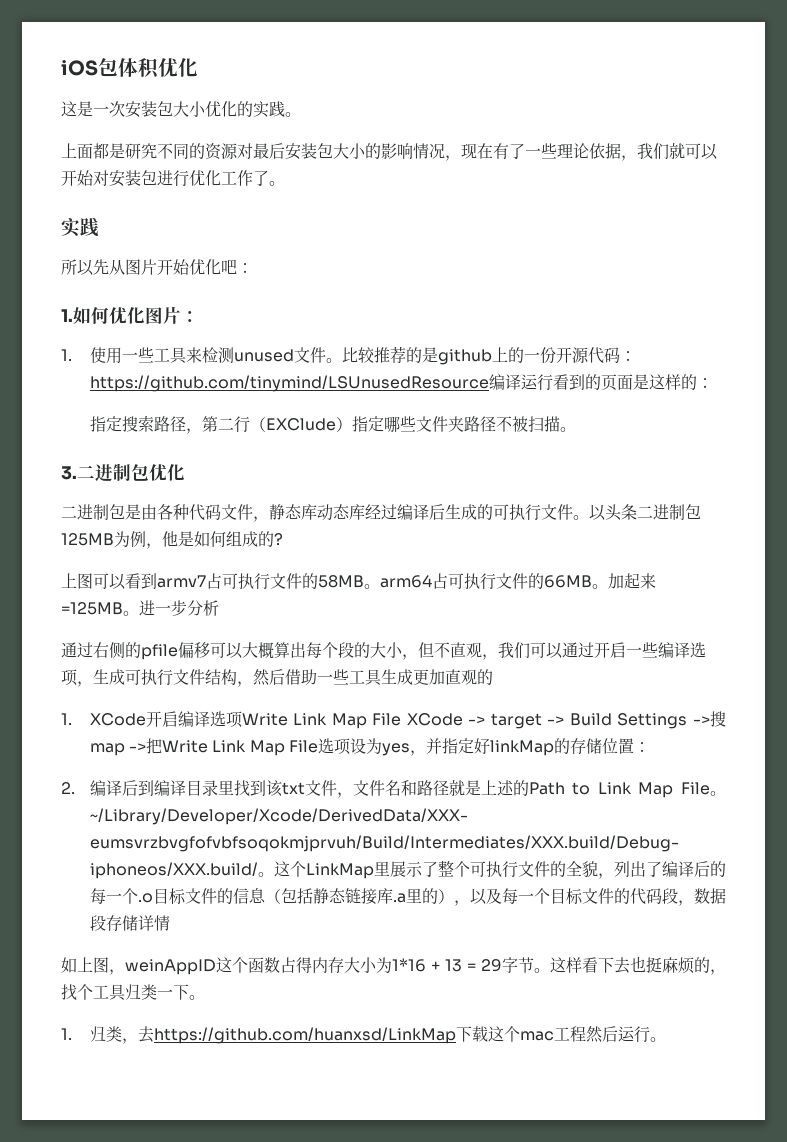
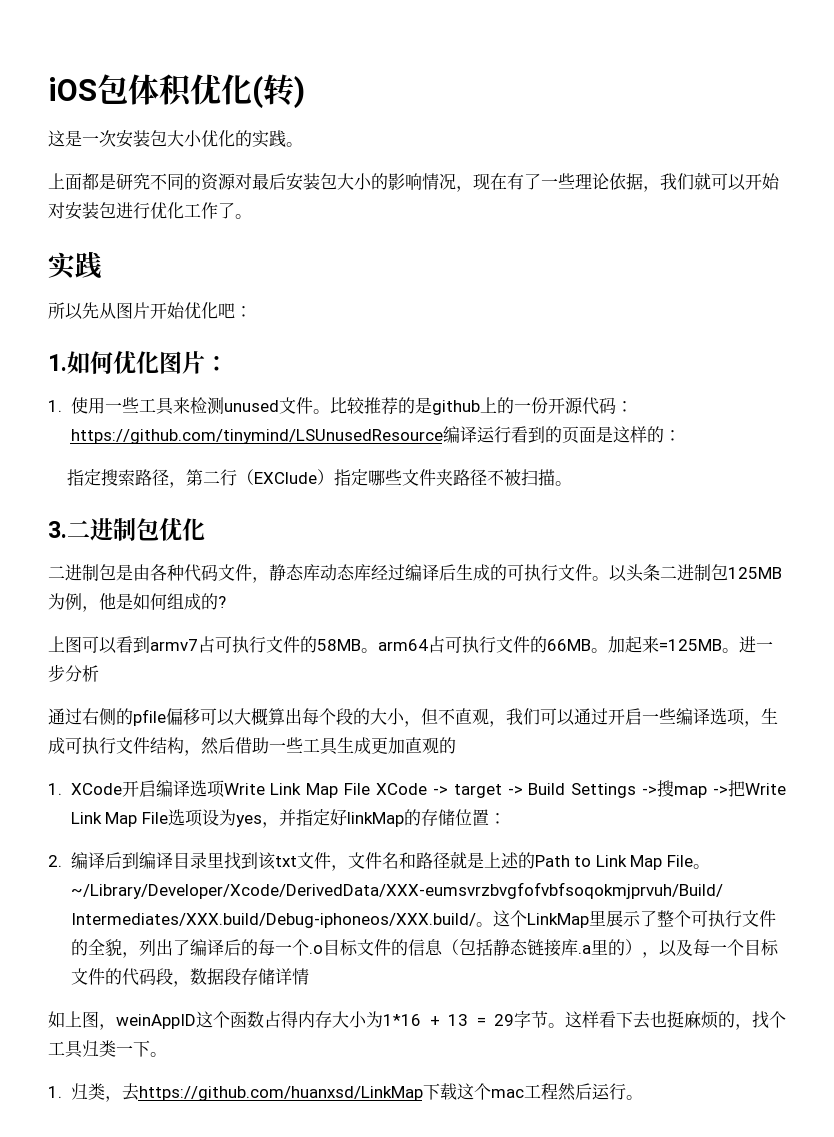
(198, 67) none -> [252,74,305,109] (转)

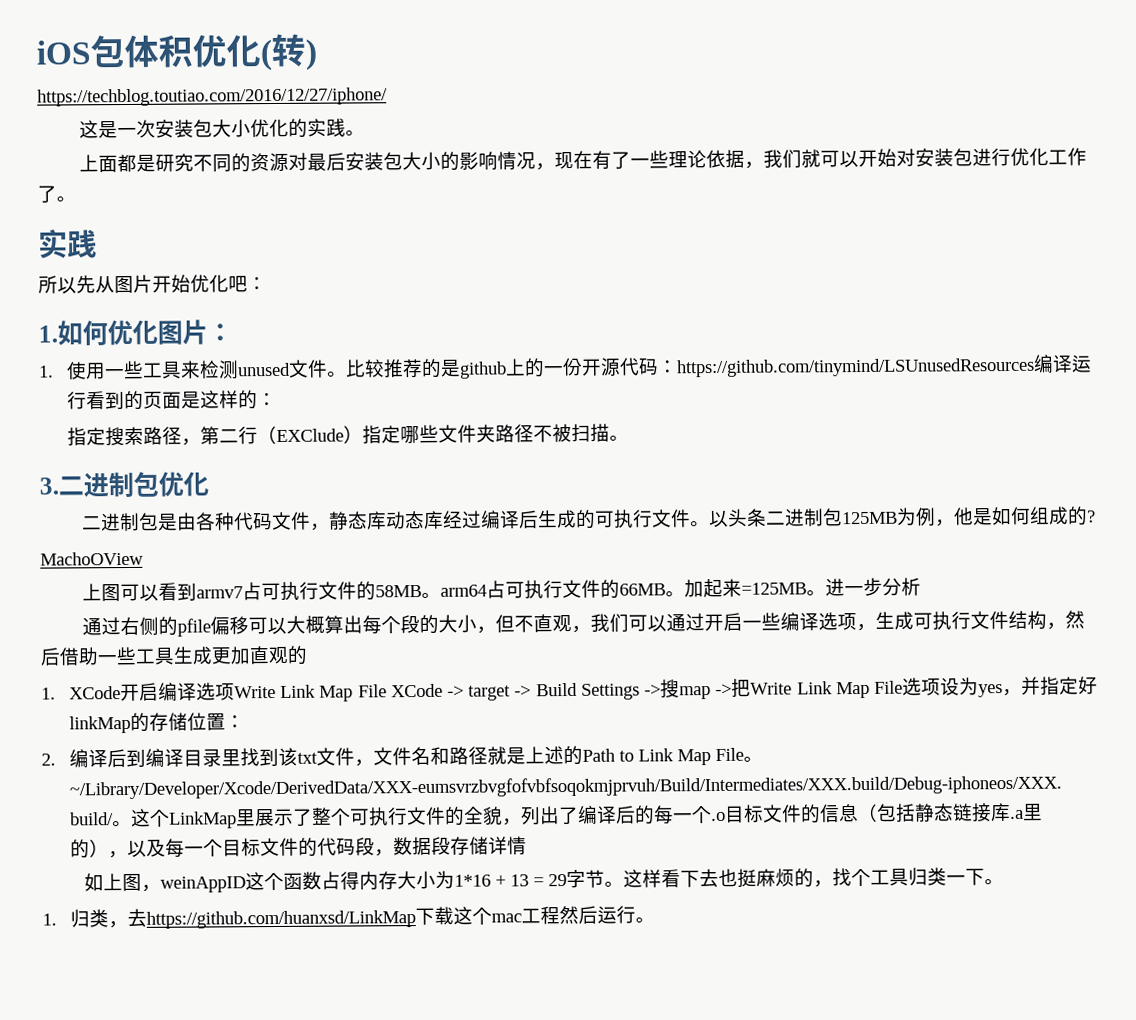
(305, 92) none -> [37,87,388,107] // https://techblog.toutiao.com/2016/12/27/iphone/
[70,429,443,444] https://github.com/tinymind/LSUnusedResource -> [675,357,1035,378] https://github.com/tinymind/LSUnusedResources
(226, 602) none -> [40,551,144,566] // MachoOView

